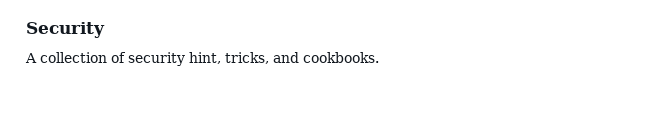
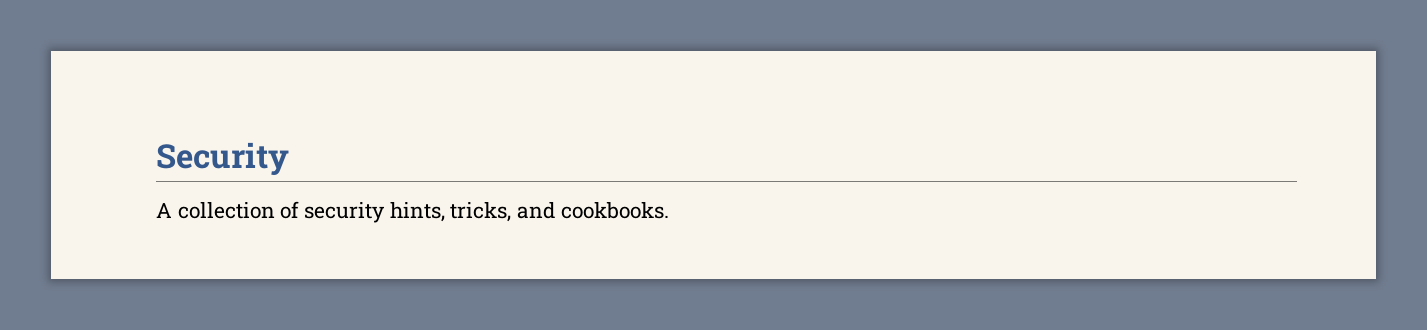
[189,52,221,64] hint, -> [389,202,445,222] hints,

